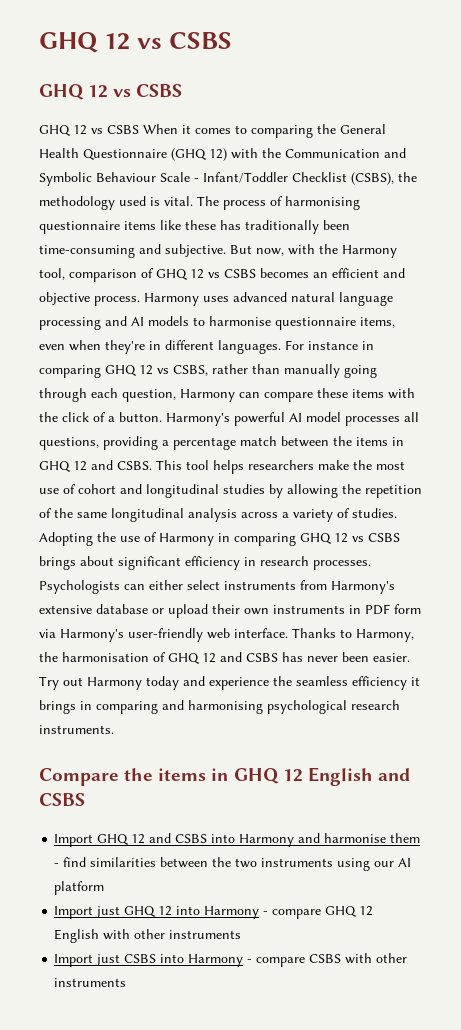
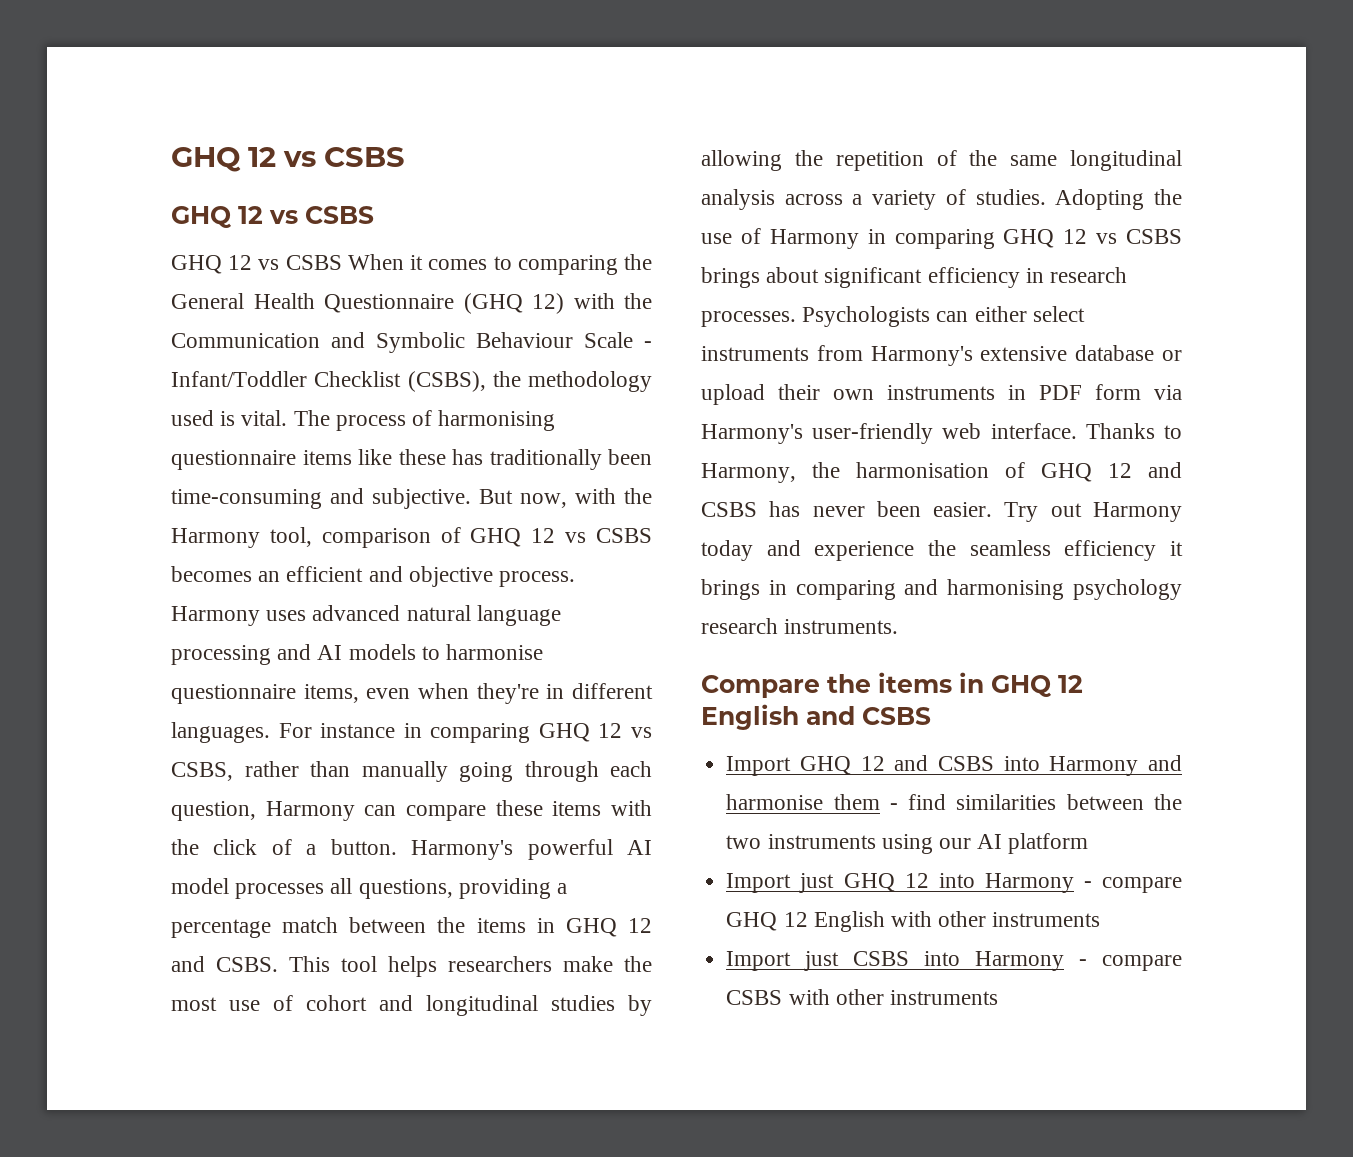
[267,700,347,714] psychological -> [1073,579,1182,600] psychology

